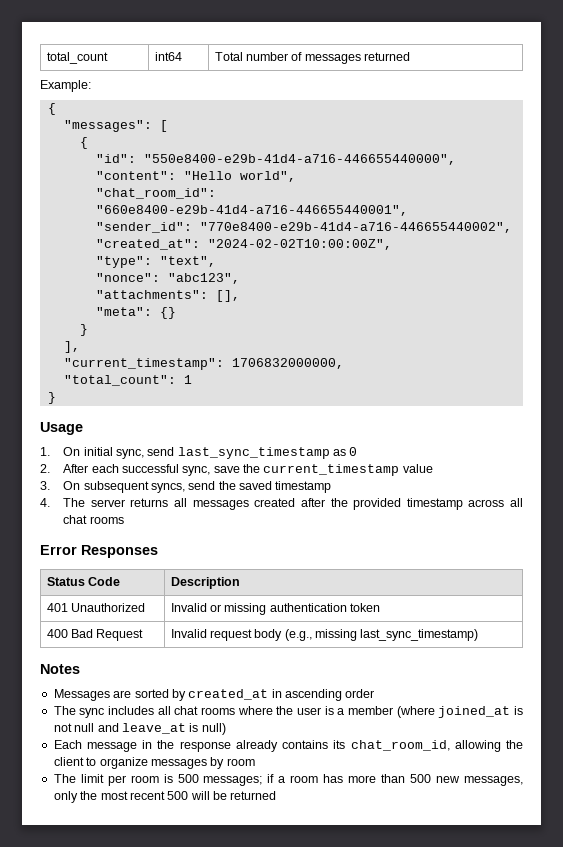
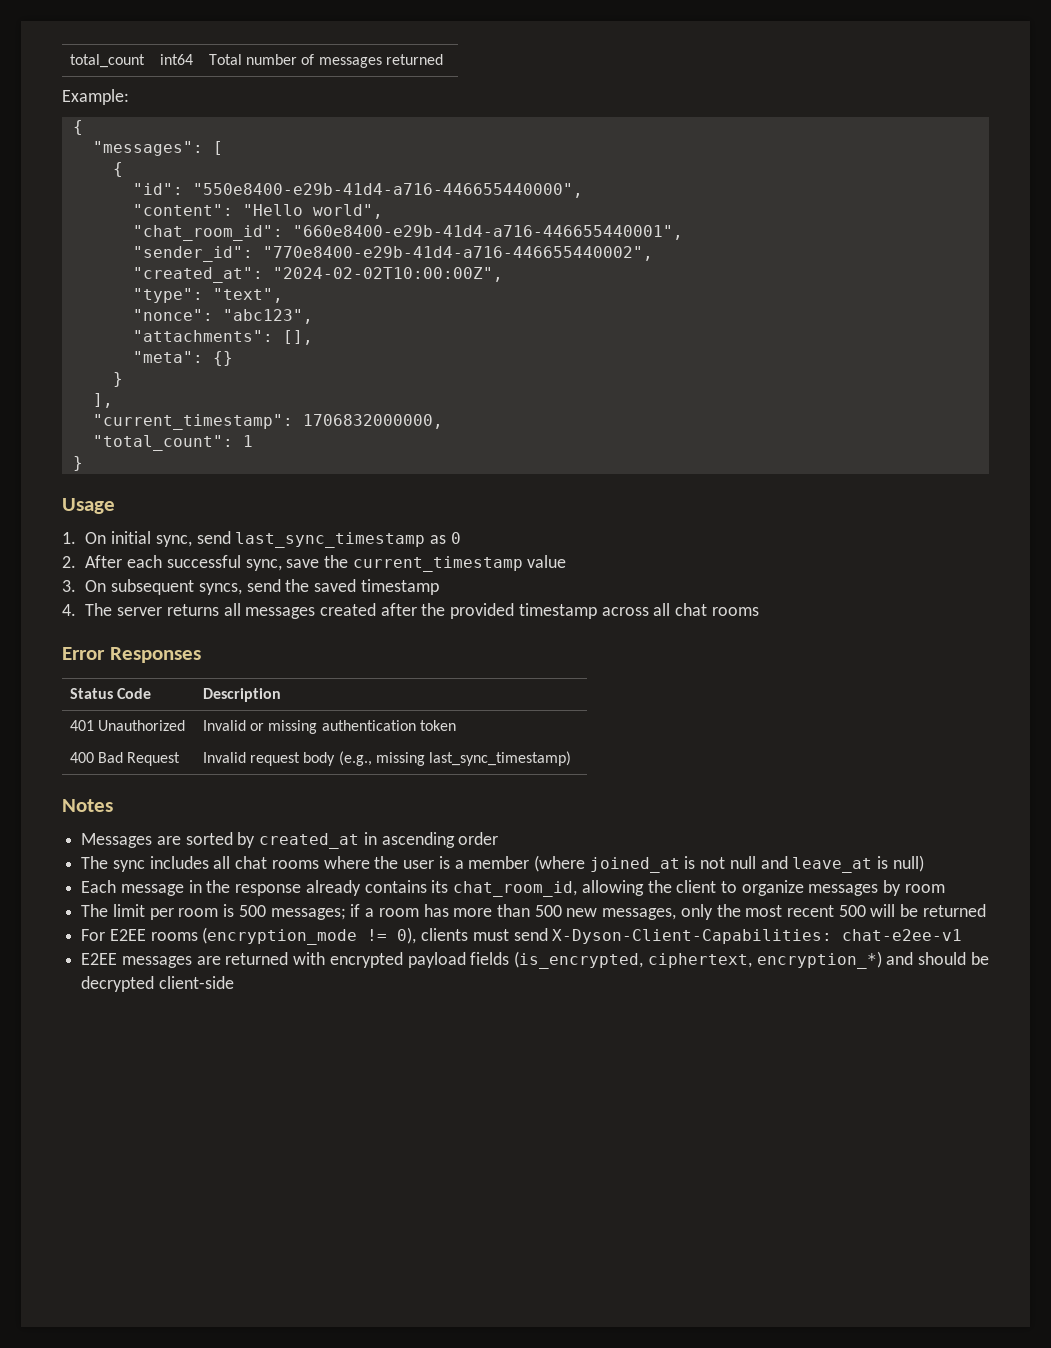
(277, 795) none -> [81,927,963,945] [81,951,989,969] [81,976,234,992] // For E2EE rooms (encryption_mode != 0), clients must send X-Dyson-Client-Capabilities: chat-e2ee-v1 // E2EE messages are returned with encrypted payload fields (is_encrypted, ciphertext, encryption_*) and should be decrypted client-side

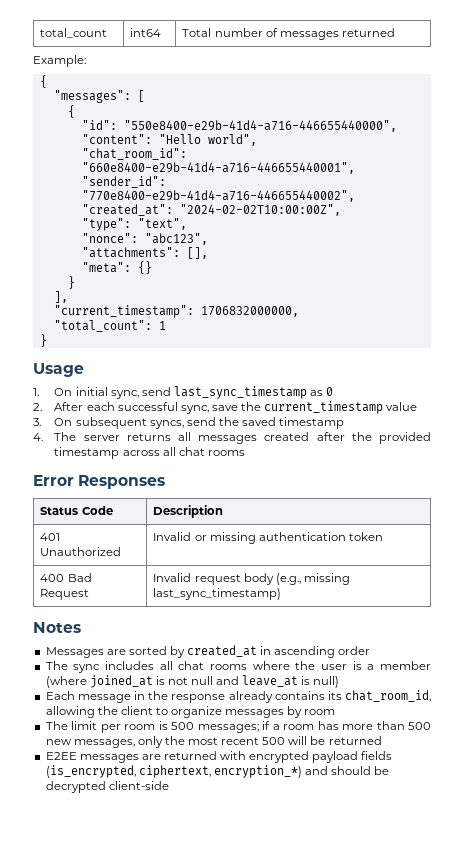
[81,927,963,945] // For E2EE rooms (encryption_mode != 0), clients must send X-Dyson-Client-Capabilities: chat-e2ee-v1 -> (382, 740) none

